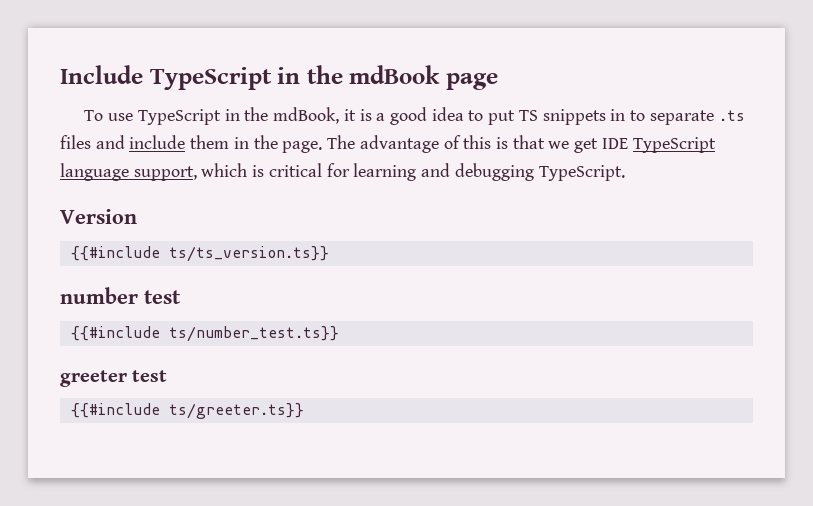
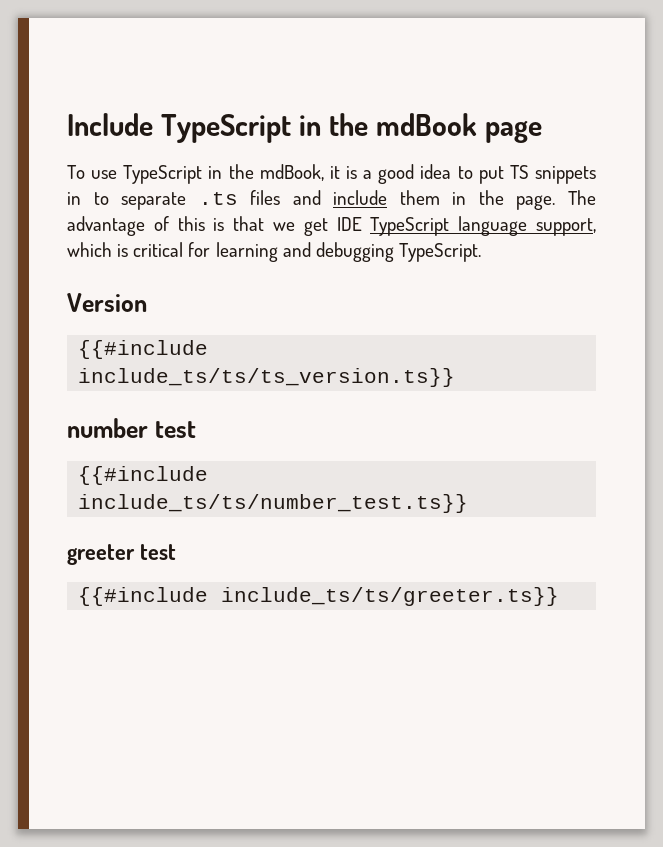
[168,246,329,262] ts/ts_version.ts}} -> [78,368,456,387] include_ts/ts/ts_version.ts}}
[168,326,339,342] ts/number_test.ts}} -> [78,494,469,513] include_ts/ts/number_test.ts}}
[168,403,304,419] ts/greeter.ts}} -> [221,587,560,606] include_ts/ts/greeter.ts}}

